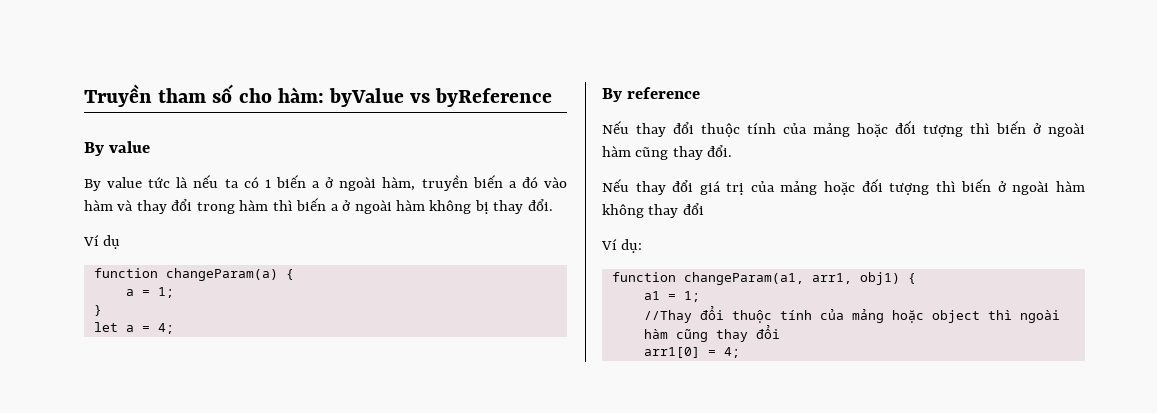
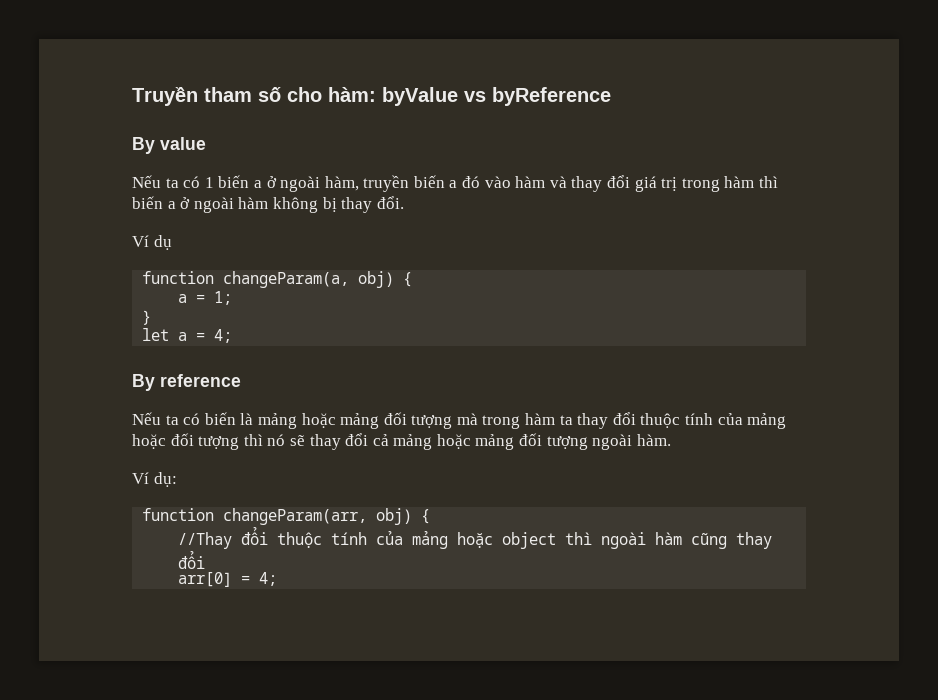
[84,175,219,191] By value tức là nếu -> [132,175,161,188] Nếu
(193, 205) none -> [634,176,678,192] giá trị
[165,268,278,281] changeParam(a) -> [223,271,395,288] changeParam(a, obj)
(629, 127) none -> [165,412,573,429] ta có biến là mảng hoặc mảng đối tượng mà trong hàm ta
[996,121,1085,137] [602,145,733,160] [602,179,1085,195] [602,203,704,218] [601,239,643,253] [611,272,916,285] [643,291,700,302] biến ở ngoài hàm cũng thay đổi. // Nếu thay đổi giá trị của mảng hoặc đối tượng thì biến ở ngoài hàm không thay đổi // Ví dụ: // function changeParam(a1, arr1, obj1) { // a1 = 1; -> [267,433,671,450] [132,472,177,487] [142,508,431,525] nó sẽ thay đổi cả mảng hoặc mảng đối tượng ngoài hàm. // Ví dụ: // function changeParam(arr, obj) {
[643,347,700,358] arr1[0] -> [178,572,233,587] arr[0]

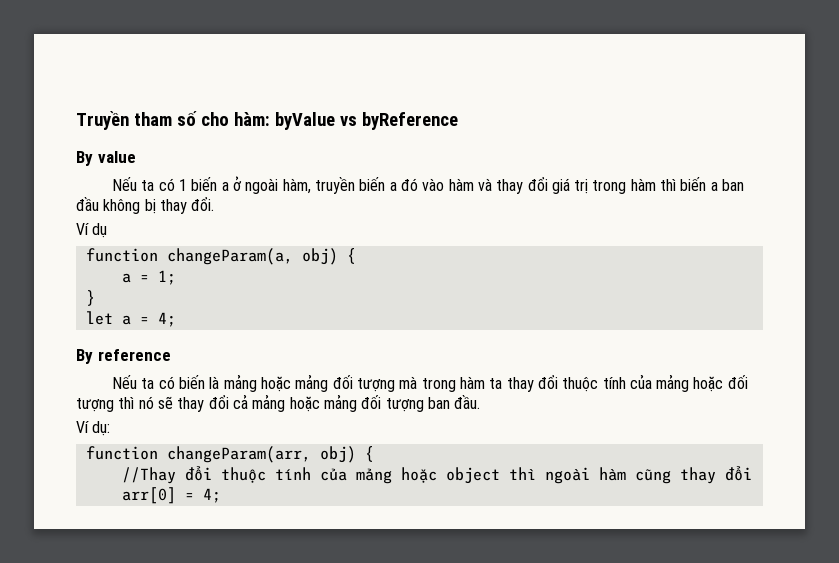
[180,197,269,213] ở ngoài hàm -> [722,179,745,191] [76,197,99,211] ban đầu
[592,434,671,450] ngoài hàm. -> [427,395,481,409] ban đầu.

